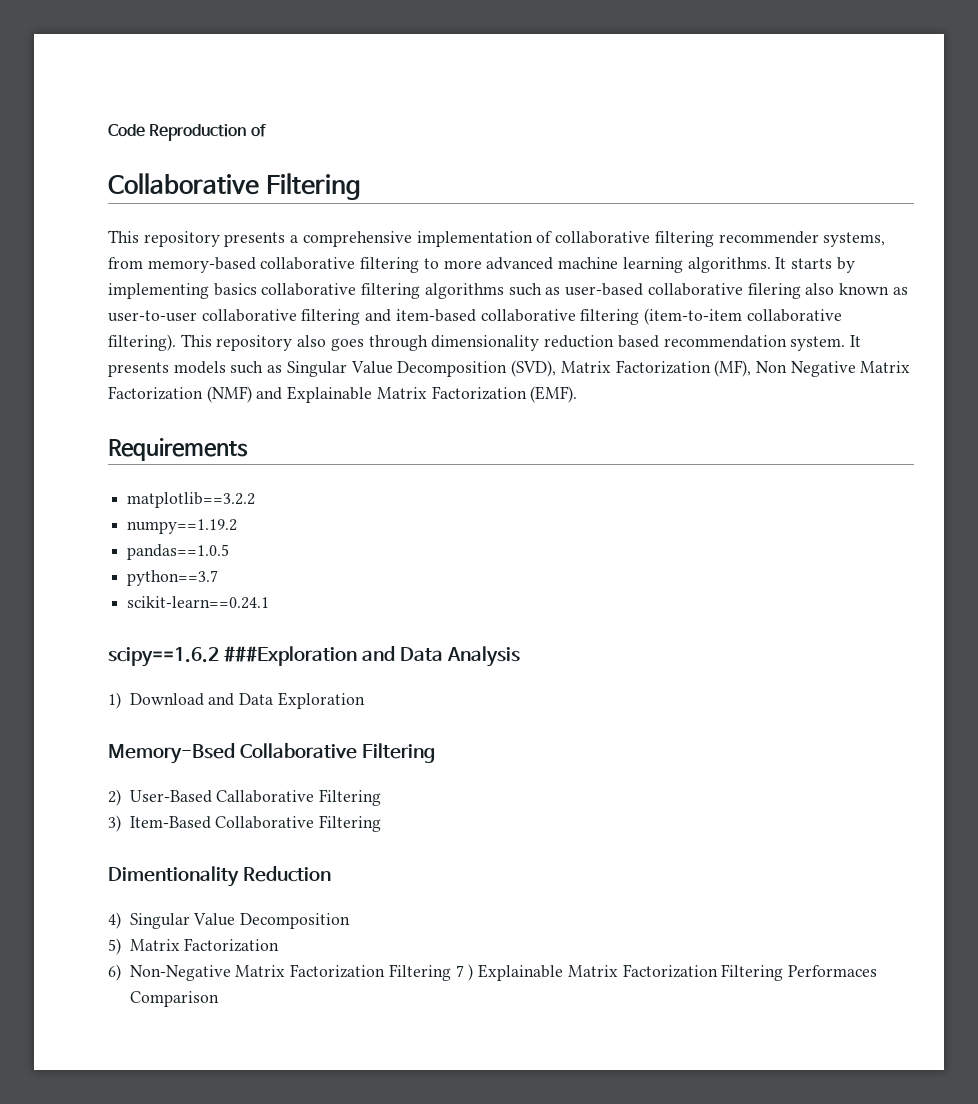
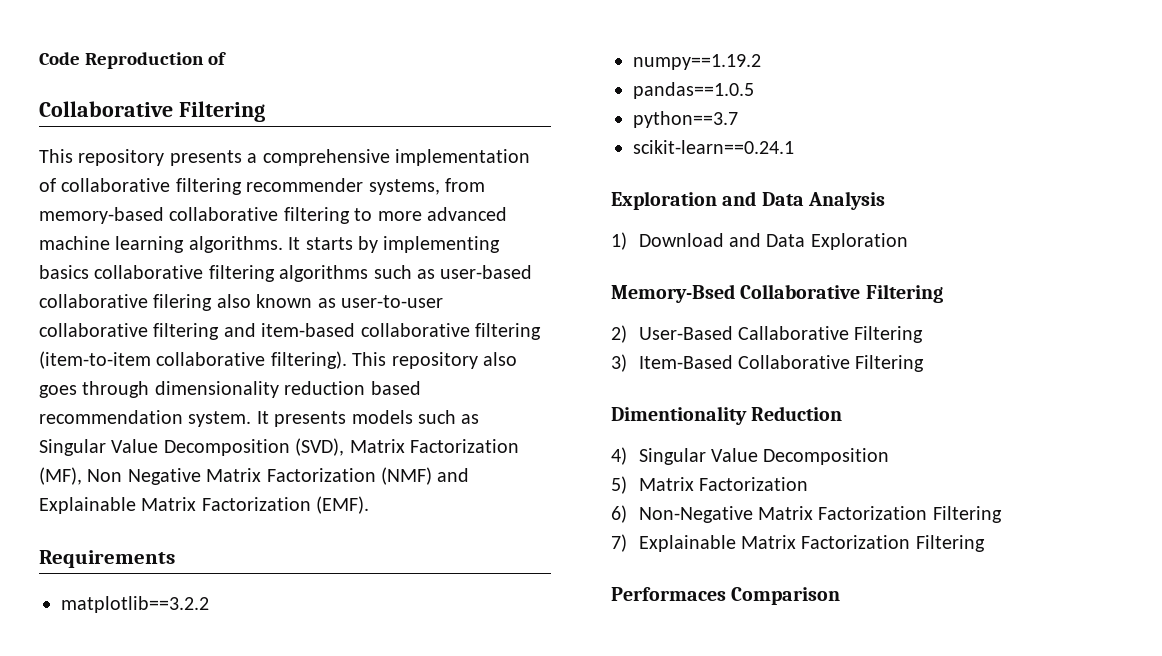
[108,646,357,667] scipy==1.6.2 ###Exploration -> [611,191,717,210] Exploration
[455,964,474,981] 7 ) -> [611,534,627,552] // 7)
(784, 972) none -> (985, 543) //

